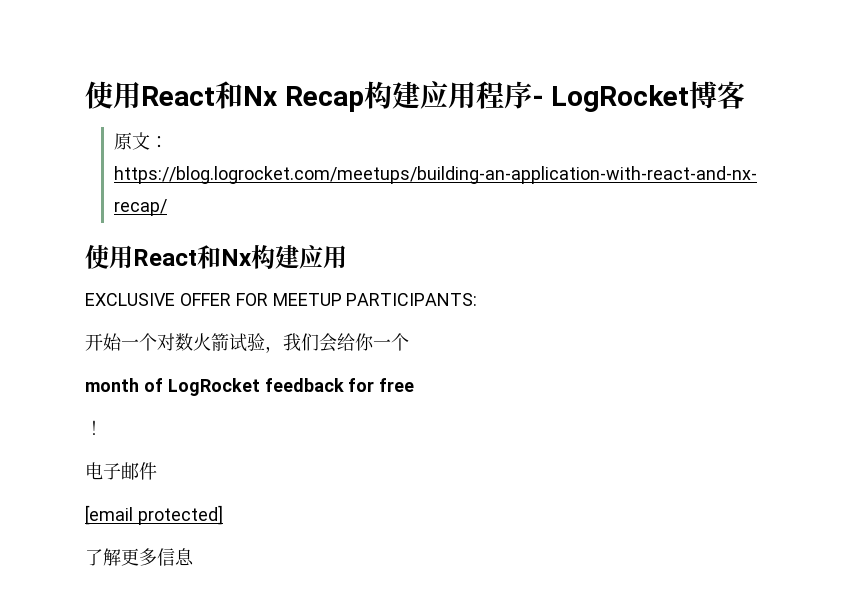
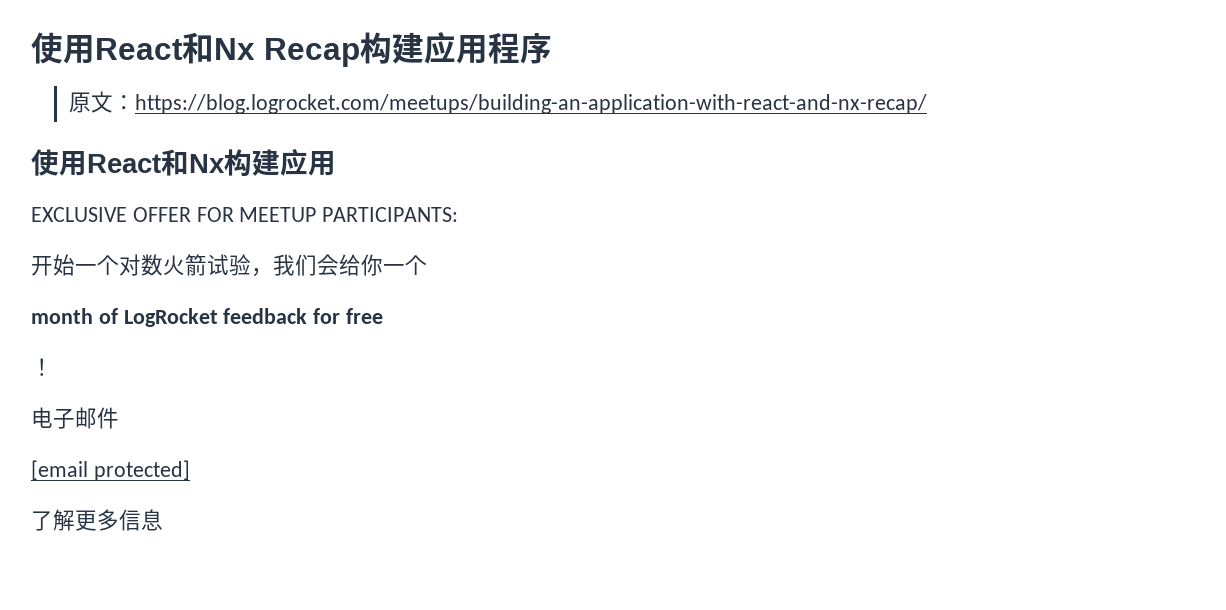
[531,81,746,112] - LogRocket博客 -> (552, 48) none

